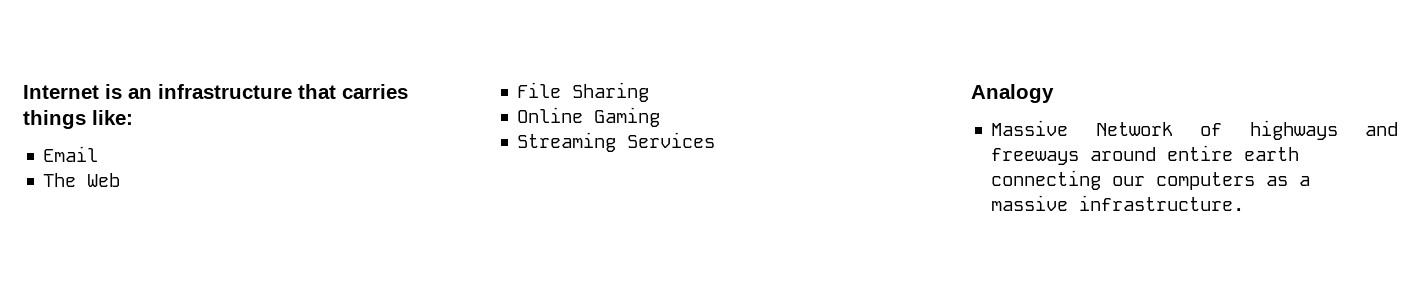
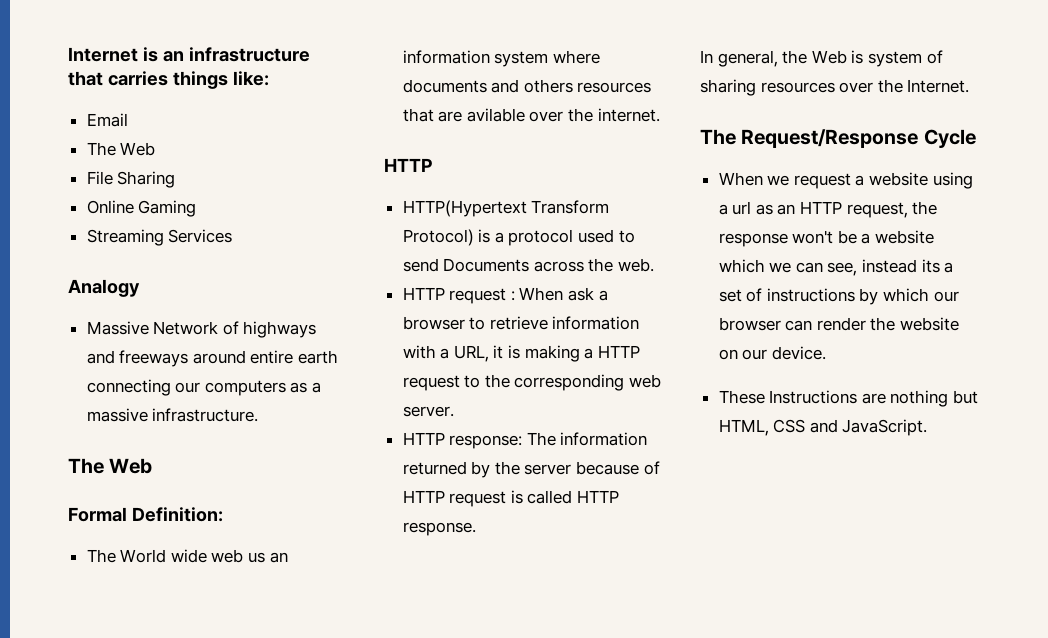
(1245, 203) none -> [68,458,153,474] [68,507,223,522] [86,549,288,563] [402,50,600,67] [402,79,652,93] [402,108,660,122] [384,158,433,172] [402,200,610,217] [402,229,635,246] [402,258,655,272] [402,287,608,304] [402,316,640,330] [402,345,640,362] [402,374,662,391] [402,406,454,417] [402,432,648,449] [402,461,660,478] [402,490,620,507] [402,522,476,536] [700,50,943,67] [700,79,970,96] [700,129,976,148] [718,172,973,189] [718,201,938,218] [718,230,935,247] [718,259,954,276] [718,288,959,305] [718,317,960,331] [718,346,826,360] [718,390,979,407] [718,419,928,436] // The Web // Formal Definition: // The World wide web us an information system where documents and others resources that are avilable over the internet. // HTTP // HTTP(Hypertext Transform Protocol) is a protocol used to send Documents across the web. // HTTP request : When ask a browser to retrieve information with a URL, it is making a HTTP request to the corresponding web server. // HTTP response: The information returned by the server because of HTTP request is called HTTP response. // In general, the Web is system of sharing resources over the Internet. // The Request/Response Cycle // When we request a website using a url as an HTTP request, the response won't be a website which we can see, instead its a set of instructions by which our browser can render the website on our device. // These Instructions are nothing but HTML, CSS and JavaScript.

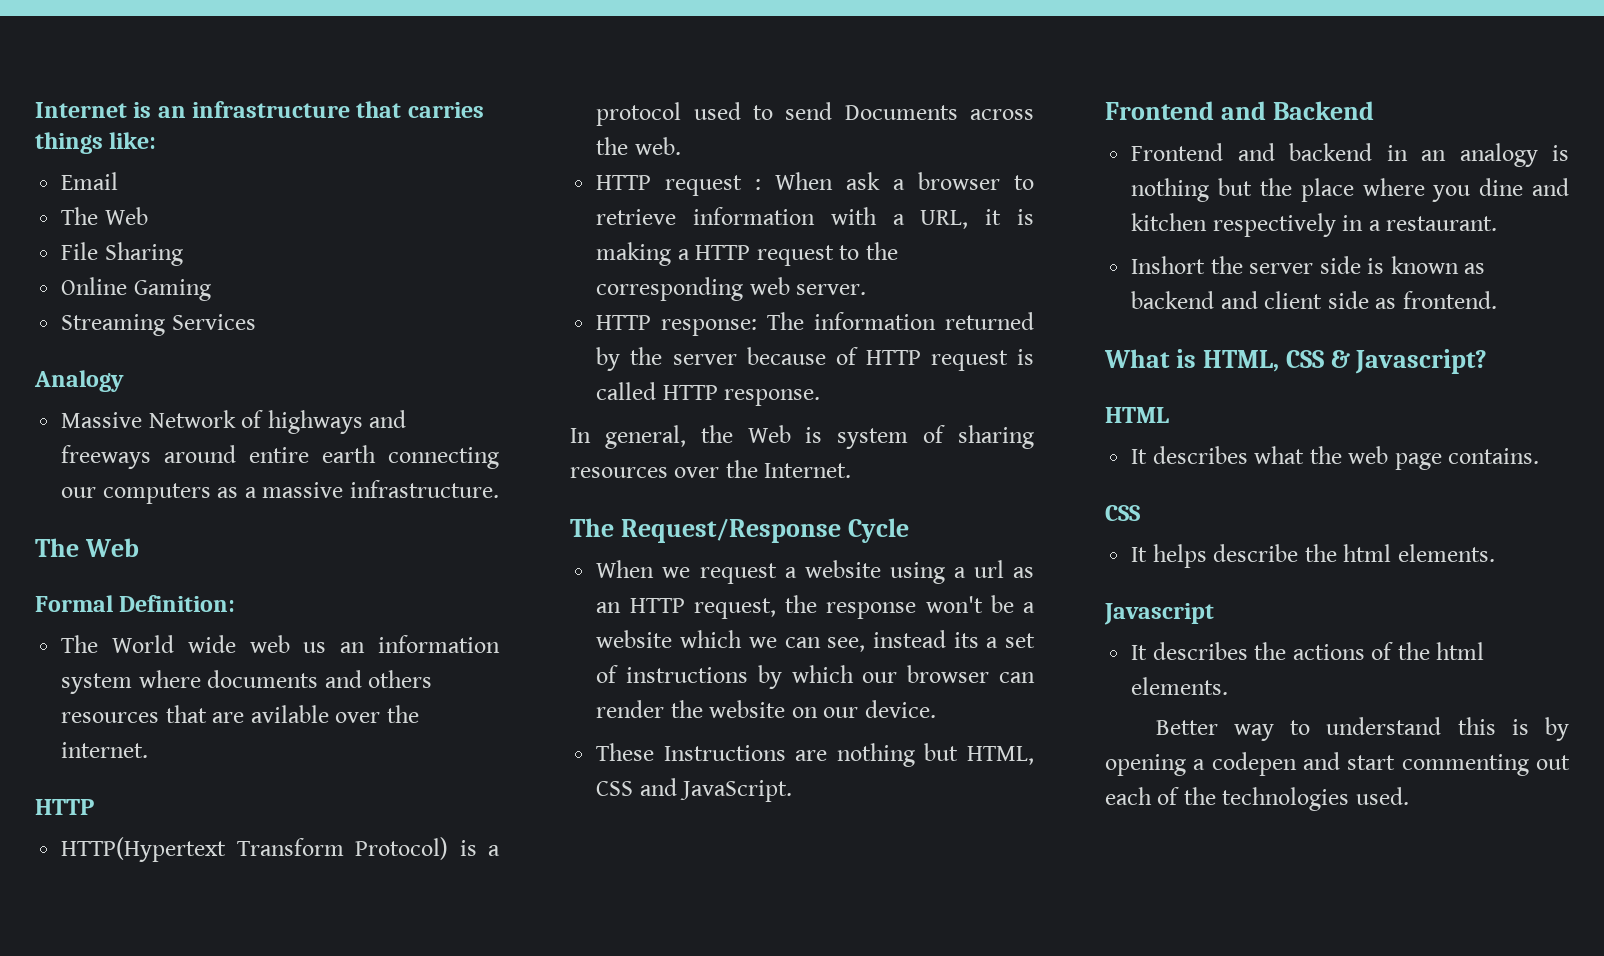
(928, 427) none -> [1105,101,1374,120] [1131,143,1569,167] [1131,178,1569,202] [1131,213,1498,237] [1131,256,1486,274] [1131,291,1497,309] [1104,349,1488,374] [1105,407,1169,423] [1131,446,1540,470] [1105,505,1140,521] [1131,544,1495,568] [1104,603,1214,625] [1131,642,1485,660] [1131,677,1229,695] [1155,717,1569,741] [1105,752,1570,776] [1105,787,1409,811] // Frontend and Backend // Frontend and backend in an analogy is nothing but the place where you dine and kitchen respectively in a restaurant. // Inshort the server side is known as backend and client side as frontend. // What is HTML, CSS & Javascript? // HTML // It describes what the web page contains. // CSS // It helps describe the html elements. // Javascript // It describes the actions of the html elements. // Better way to understand this is by opening a codepen and start commenting out each of the technologies used.

